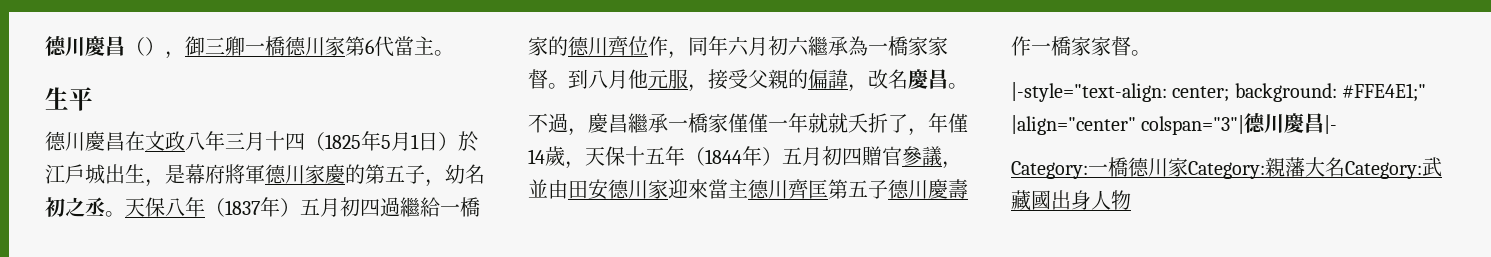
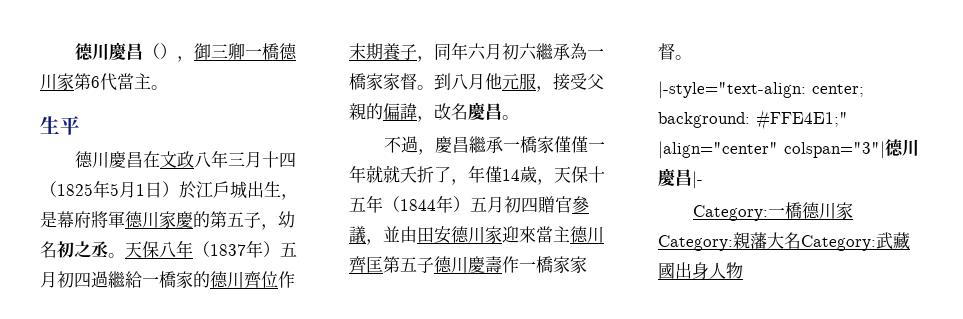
(668, 46) none -> [349,43,417,60] 末期養子

